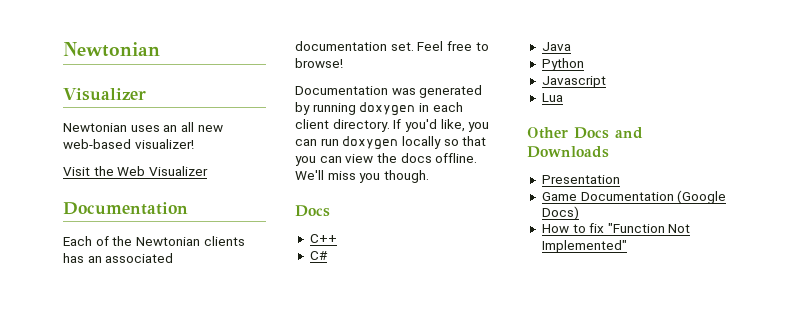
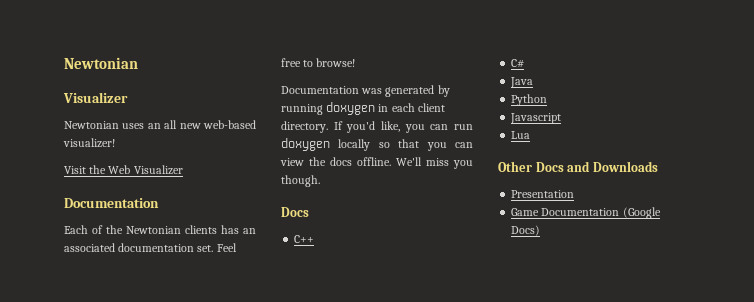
[541,223,691,233] [541,240,627,253] // How to fix "Function Not Implemented" -> (541, 230) none

